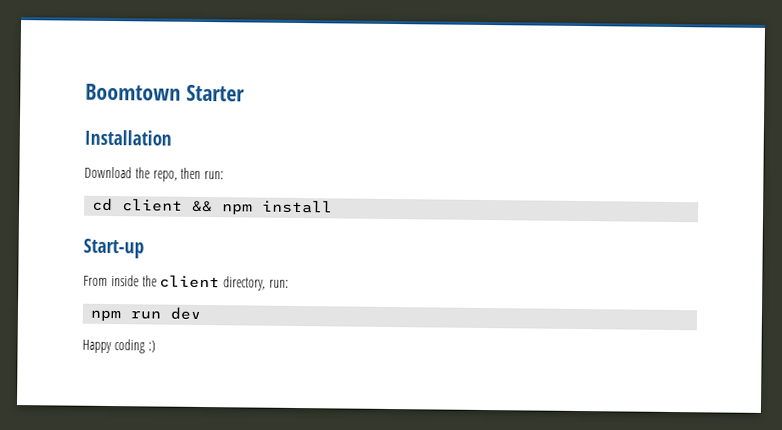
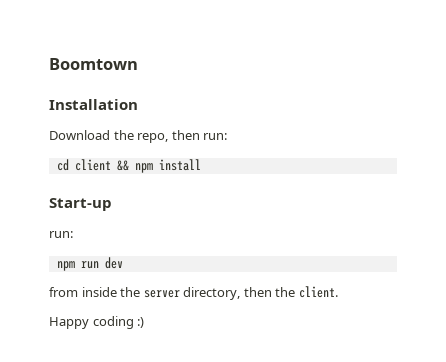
[185,84,245,102] Starter -> (138, 64) none
[83,274,267,291] From inside the client directory, -> (112, 204) none
(203, 313) none -> [49,286,338,300] // from inside the server directory, then the client.

